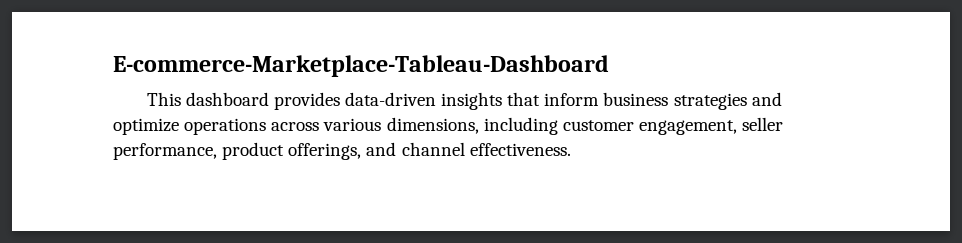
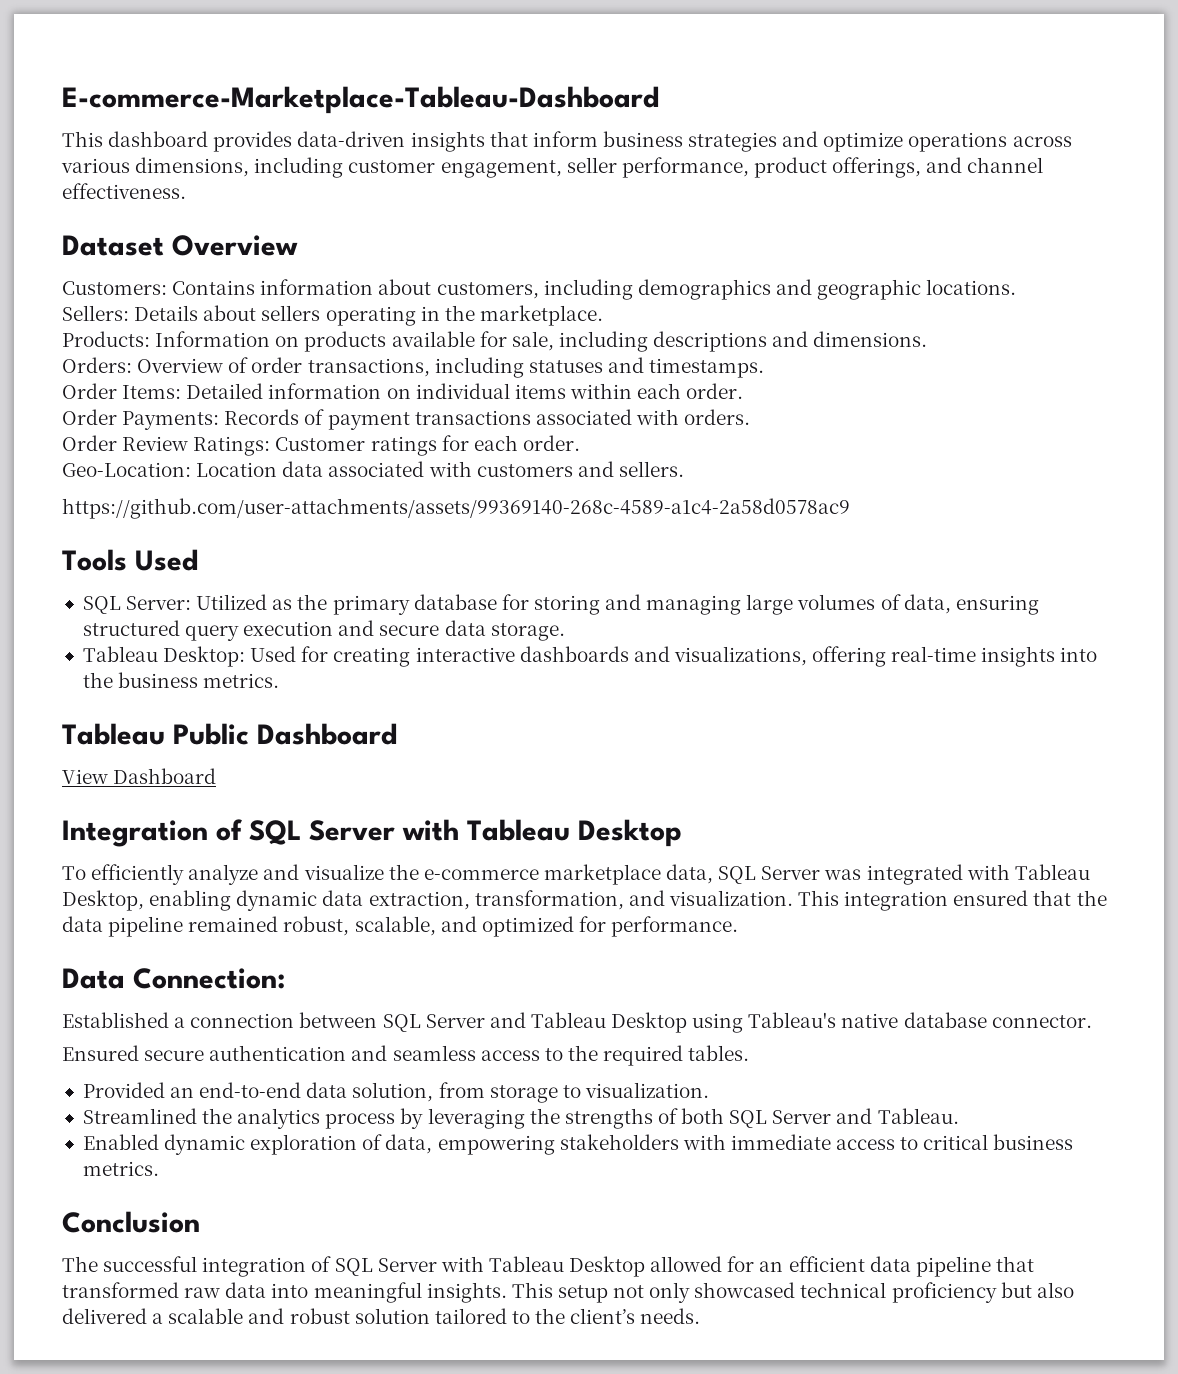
(571, 149) none -> [62,235,298,256] [62,279,1017,300] [62,305,603,326] [62,331,928,352] [62,357,765,378] [62,383,744,399] [62,409,751,430] [62,435,580,456] [62,461,684,477] [62,498,850,519] [62,549,198,571] [82,594,1039,615] [82,620,565,641] [82,646,1098,667] [82,672,280,688] [62,723,397,745] [62,768,217,784] [62,819,682,847] [62,864,1090,885] [62,890,1107,911] [62,916,739,937] [62,968,285,989] [62,1012,1092,1033] [62,1045,750,1066] [82,1082,709,1103] [82,1108,959,1129] [82,1134,1074,1155] [82,1161,159,1176] [62,1211,200,1233] [62,1256,1034,1277] [62,1282,1074,1303] [62,1308,701,1324] // Dataset Overview // Customers: Contains information about customers, including demographics and geographic locations. // Sellers: Details about sellers operating in the marketplace. // Products: Information on products available for sale, including descriptions and dimensions. // Orders: Overview of order transactions, including statuses and timestamps. // Order Items: Detailed information on individual items within each order. // Order Payments: Records of payment transactions associated with orders. // Order Review Ratings: Customer ratings for each order. // Geo-Location: Location data associated with customers and sellers. // https://github.com/user-attachments/assets/99369140-268c-4589-a1c4-2a58d0578ac9 // Tools Used // SQL Server: Utilized as the primary database for storing and managing large volumes of data, ensuring structured query execution and secure data storage. // Tableau Desktop: Used for creating interactive dashboards and visualizations, offering real-time insights into the business metrics. // Tableau Public Dashboard // View Dashboard // Integration of SQL Server with Tableau Desktop // To efficiently analyze and visualize the e-commerce marketplace data, SQL Server was integrated with Tableau Desktop, enabling dynamic data extraction, transformation, and visualization. This integration ensured that the data pipeline remained robust, scalable, and optimized for performance. // Data Connection: // Established a connection between SQL Server and Tableau Desktop using Tableau's native database connector. // Ensured secure authentication and seamless access to the required tables. // Provided an end-to-end data solution, from storage to visualization. // Streamlined the analytics process by leveraging the strengths of both SQL Server and Tableau. // Enabled dynamic exploration of data, empowering stakeholders with immediate access to critical business metrics. // Conclusion // The successful integration of SQL Server with Tableau Desktop allowed for an efficient data pipeline that transformed raw data into meaningful insights. This setup not only showcased technical proficiency but also delivered a scalable and robust solution tailored to the client’s needs.

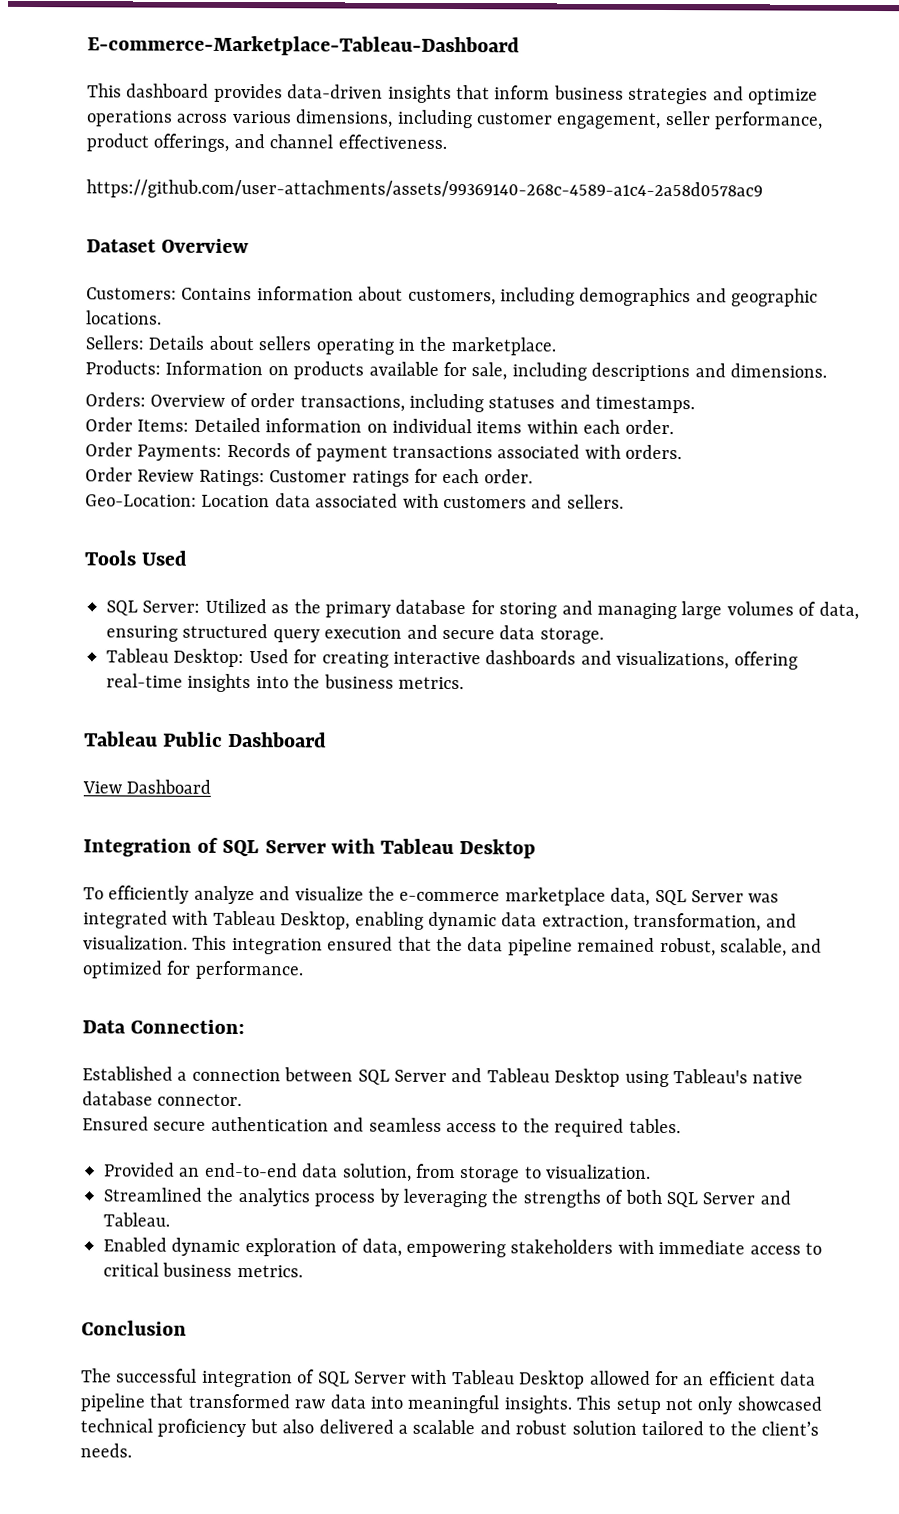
(186, 191) none -> [86,179,763,201] // https://github.com/user-attachments/assets/99369140-268c-4589-a1c4-2a58d0578ac9
[62,498,850,519] // https://github.com/user-attachments/assets/99369140-268c-4589-a1c4-2a58d0578ac9 -> (624, 501) none

